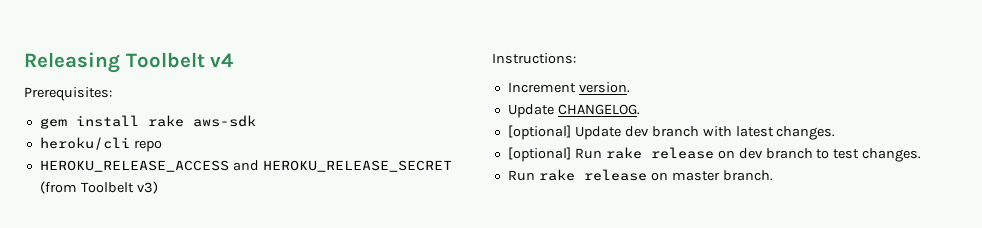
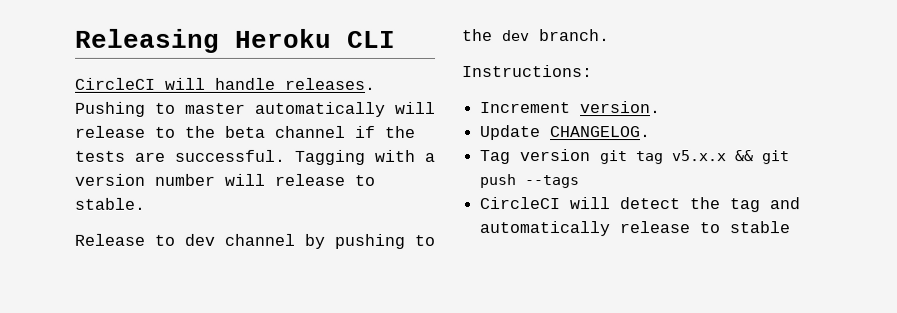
[125,52,234,68] [24,87,112,101] [39,115,256,129] [39,137,162,152] [39,160,452,172] [39,181,158,194] Toolbelt v4 // Prerequisites: // gem install rake aws-sdk // heroku/cli repo // HEROKU_RELEASE_ACCESS and HEROKU_RELEASE_SECRET (from Toolbelt v3) -> [235,28,396,48] [75,77,376,90] [75,101,436,117] [75,125,416,138] [74,149,436,165] [74,173,375,186] [74,197,145,210] [74,233,435,249] [462,29,610,42] Heroku CLI // CircleCI will handle releases. Pushing to master automatically will release to the beta channel if the tests are successful. Tagging with a version number will release to stable. // Release to dev channel by pushing to the dev branch.
[507,125,836,140] [507,147,922,162] [507,169,773,181] [optional] Update dev branch with latest changes. // [optional] Run rake release on dev branch to test changes. // Run rake release on master branch. -> [479,149,791,165] [479,174,580,189] [479,197,801,213] [479,221,791,237] Tag version git tag v5.x.x && git push --tags // CircleCI will detect the tag and automatically release to stable

